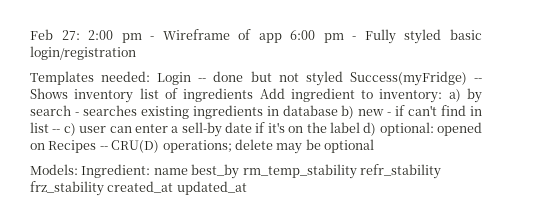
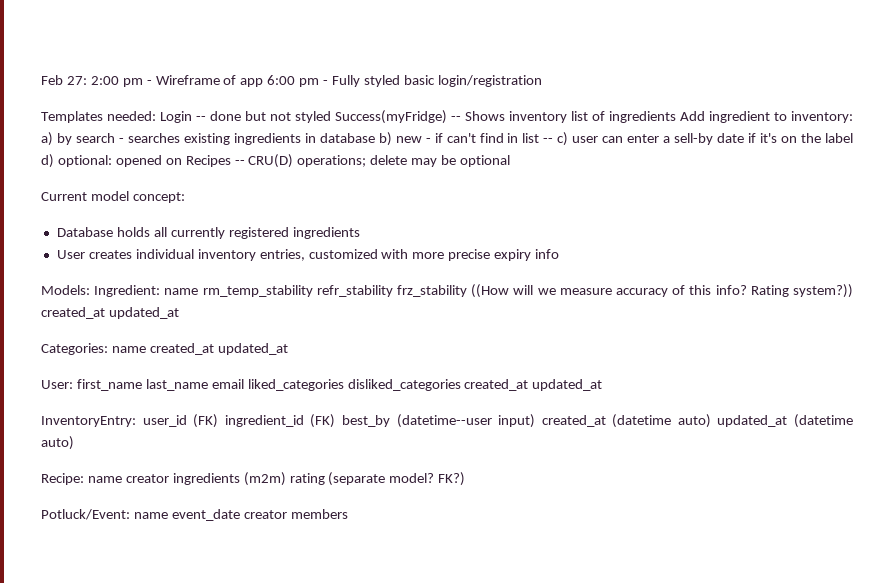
(374, 146) none -> [41,191,185,203] [56,227,360,239] [56,249,560,261] // Current model concept: // Database holds all currently registered ingredients // User creates individual inventory entries, customized with more precise expiry info
[191,164,240,179] best_by -> (199, 291) none
[107,181,247,195] created_at updated_at -> [471,284,854,298] [41,307,179,319] [41,343,288,355] [41,379,603,391] [41,414,853,428] [41,436,74,450] [41,472,466,486] [41,509,348,521] ((How will we measure accuracy of this info? Rating system?)) created_at updated_at // Categories: name created_at updated_at // User: first_name last_name email liked_categories disliked_categories created_at updated_at // InventoryEntry: user_id (FK) ingredient_id (FK) best_by (datetime--user input) created_at (datetime auto) updated_at (datetime auto) // Recipe: name creator ingredients (m2m) rating (separate model? FK?) // Potluck/Event: name event_date creator members

